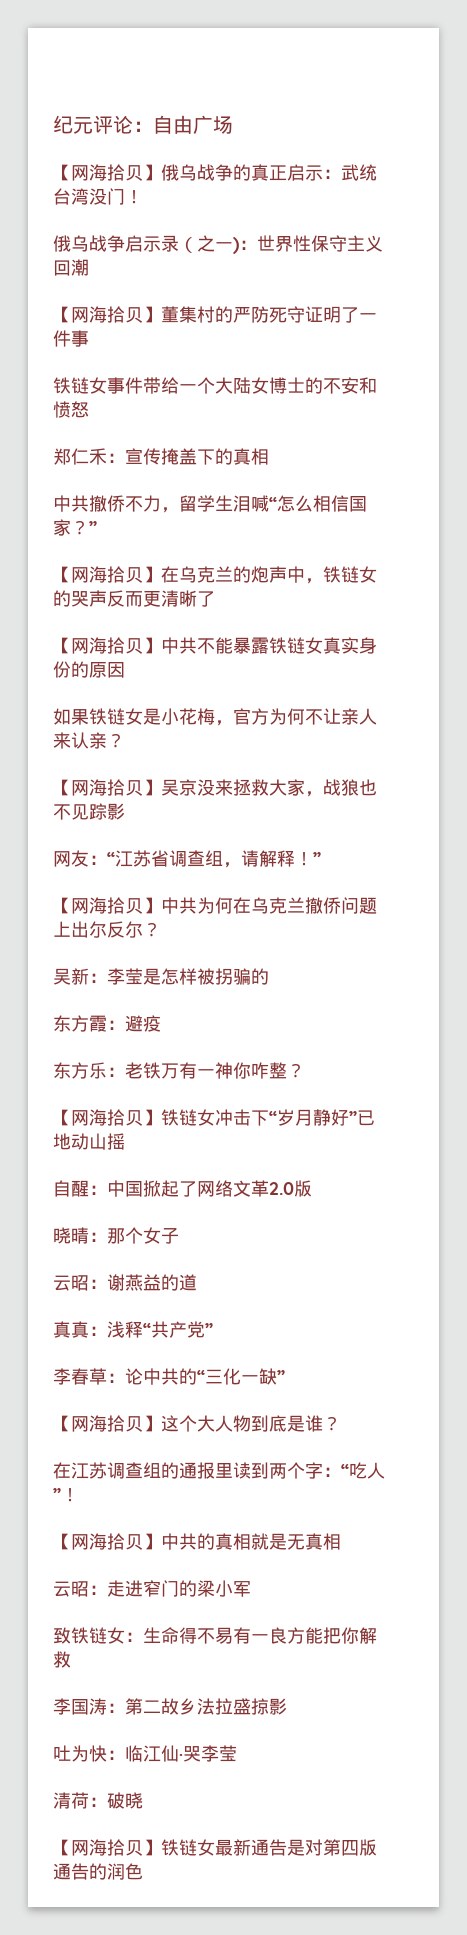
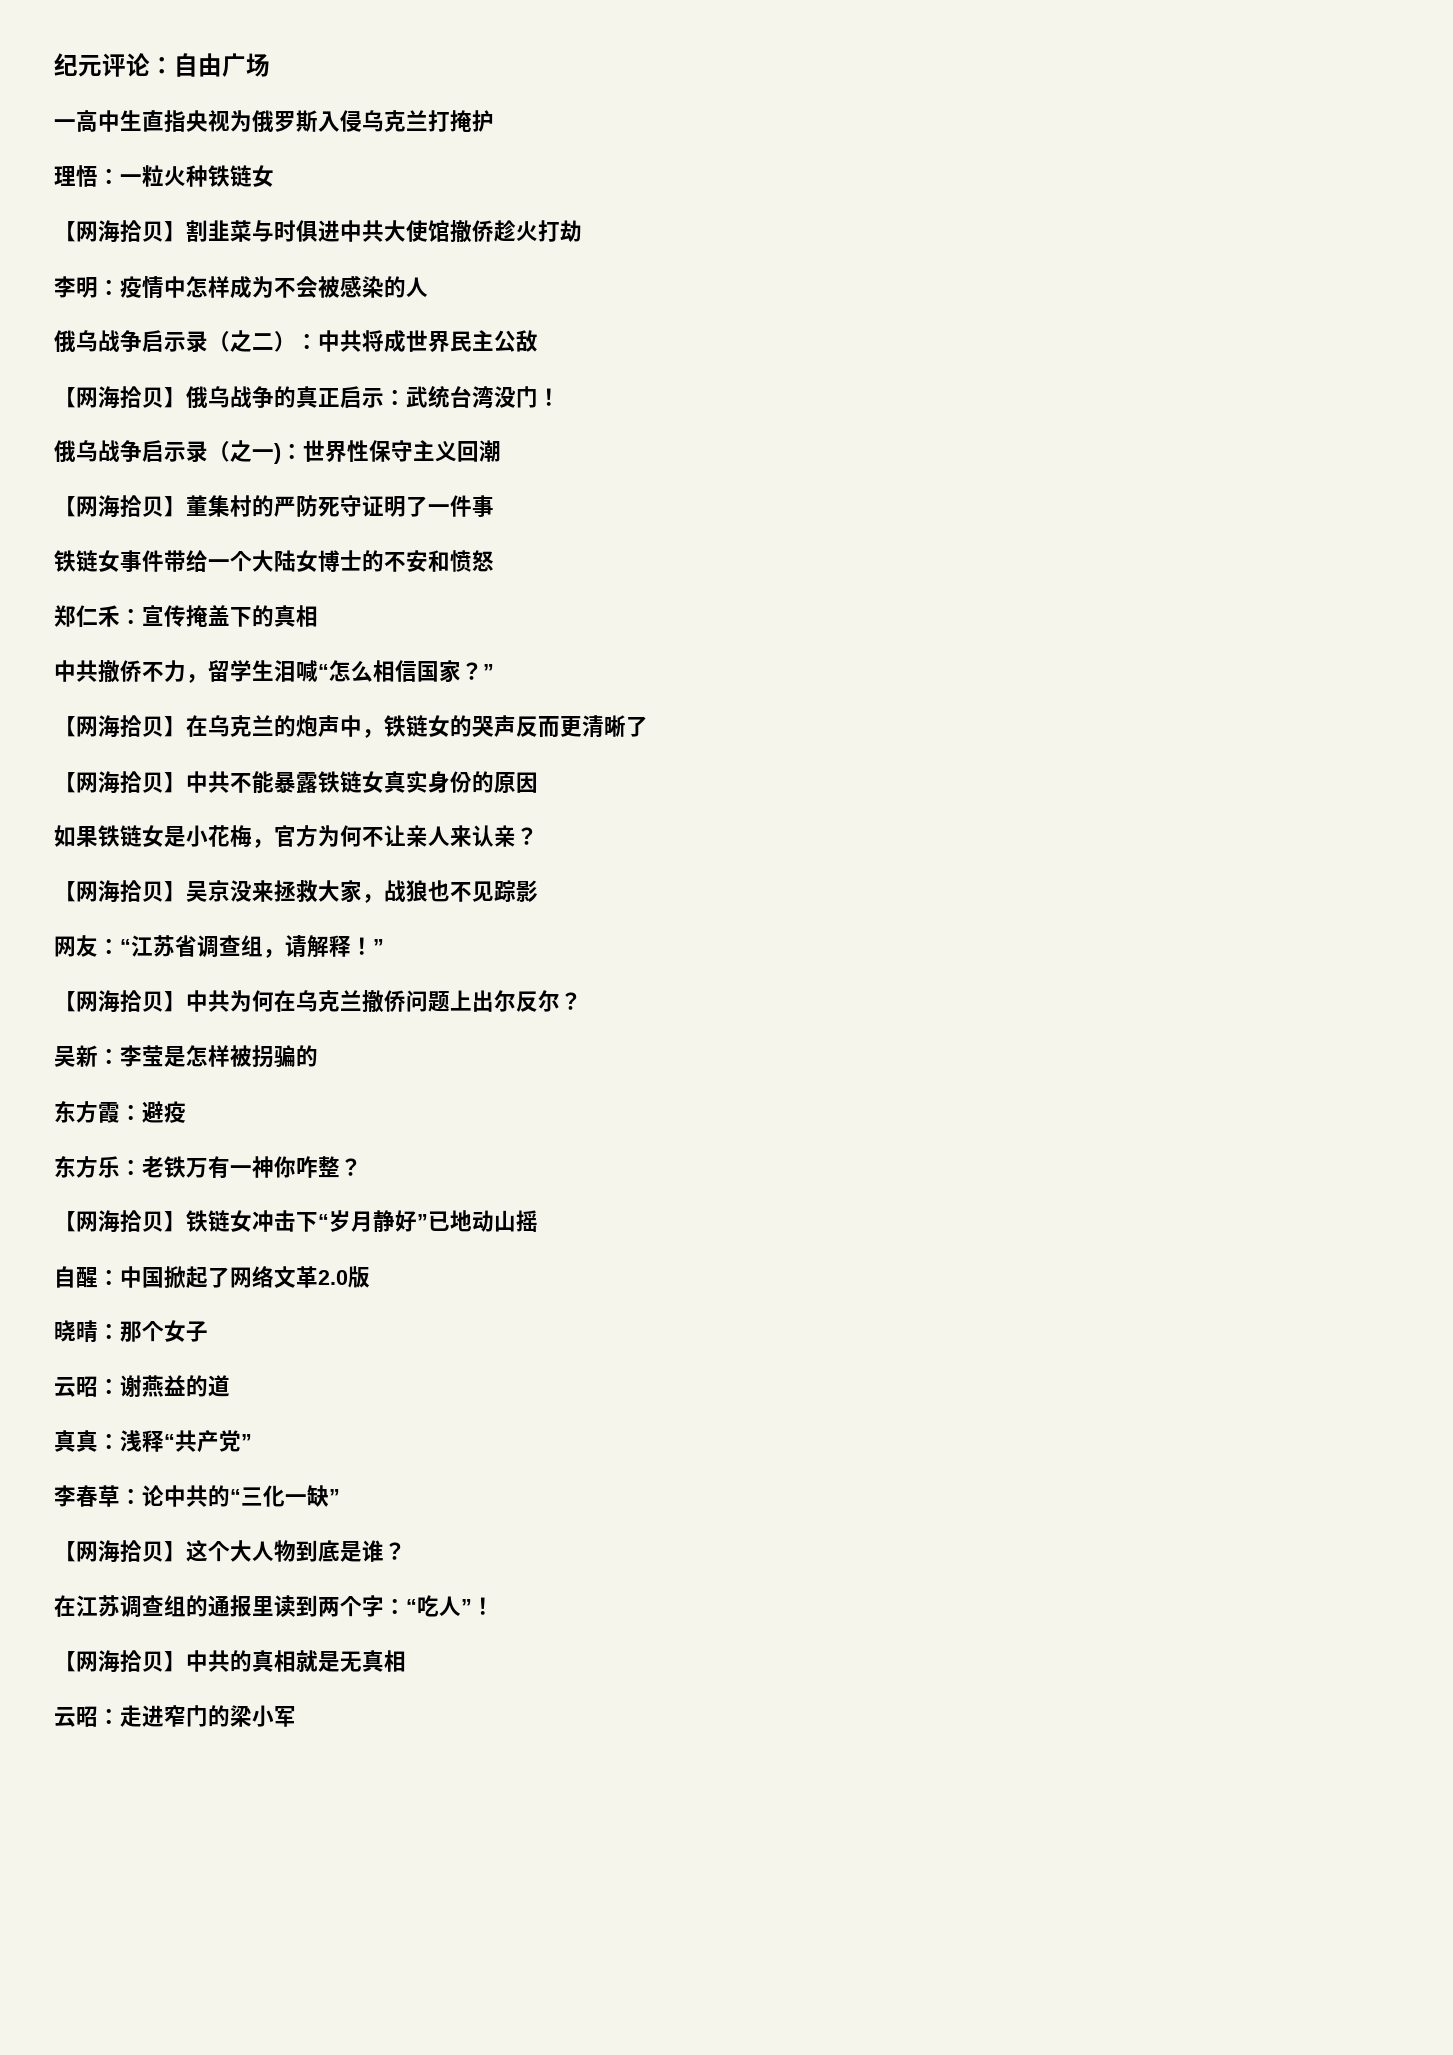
(233, 125) none -> [54,110,494,132] [54,165,274,187] [54,220,582,243] [54,275,428,299] [54,330,538,353] // 一高中生直指央视为俄罗斯入侵乌克兰打掩护 // 理悟：一粒火种铁链女 // 【网海拾贝】割韭菜与时俱进中共大使馆撤侨趁火打劫 // 李明：疫情中怎样成为不会被感染的人 // 俄乌战争启示录（之二）：中共将成世界民主公敌
[53,1627,377,1644] [53,1651,71,1668] [53,1698,287,1715] [53,1745,237,1762] [53,1792,143,1809] [53,1839,377,1856] [53,1863,143,1880] // 致铁链女：生命得不易有一良方能把你解救 // 李国涛：第二故乡法拉盛掠影 // 吐为快：临江仙·哭李莹 // 清荷：破晓 // 【网海拾贝】铁链女最新通告是对第四版通告的润色 -> (296, 1716) none

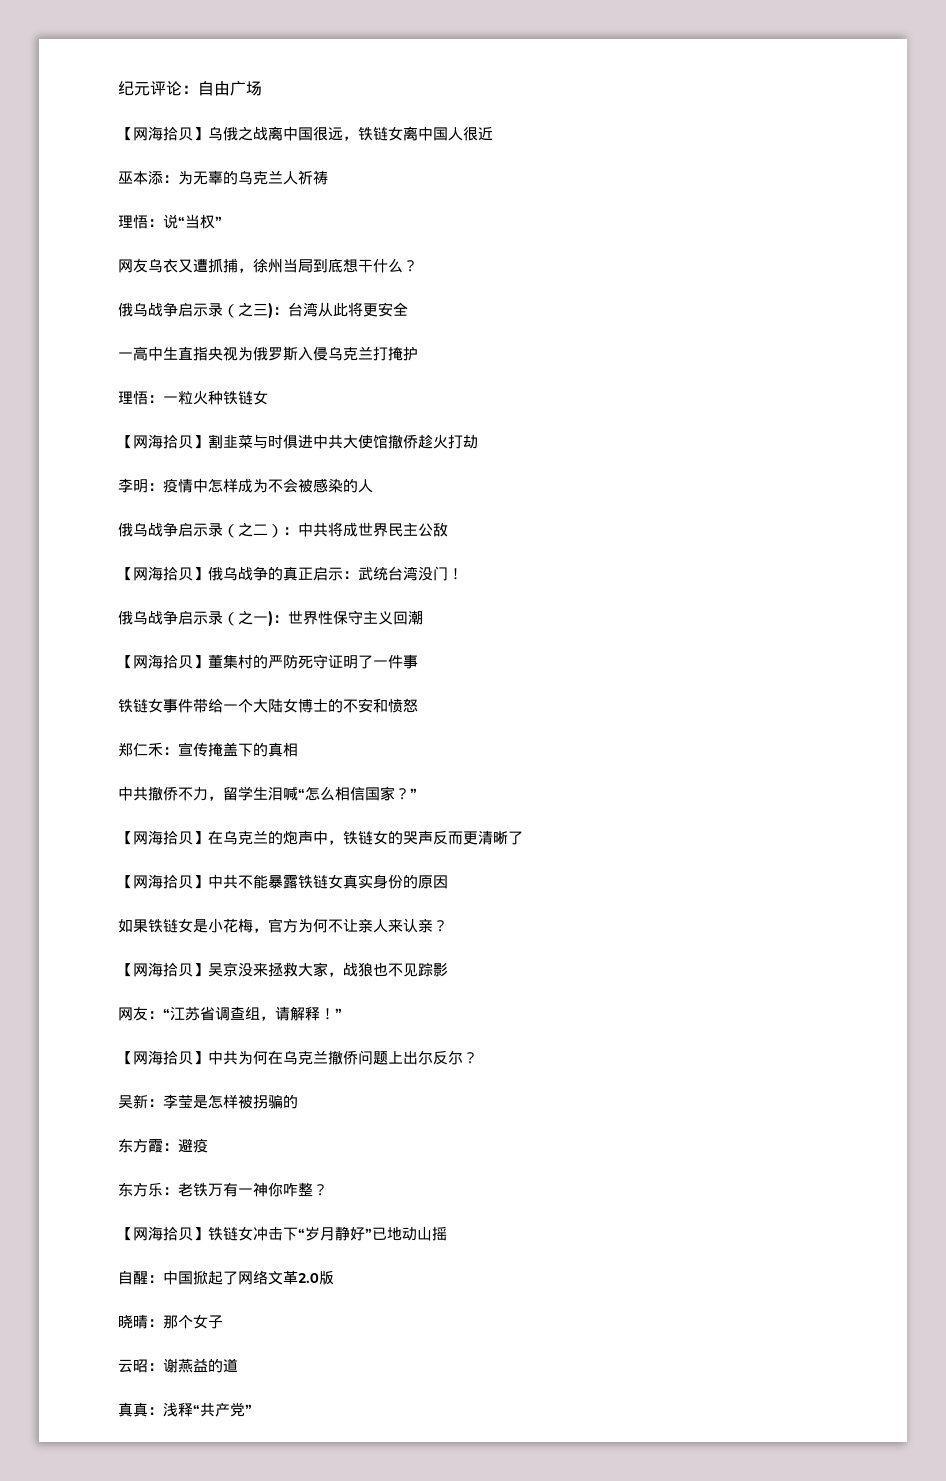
(270, 65) none -> [118,126,493,141] [118,170,328,185] [118,214,222,229] [118,258,418,273] [118,302,408,319] // 【网海拾贝】乌俄之战离中国很远，铁链女离中国人很近 // 巫本添：为无辜的乌克兰人祈祷 // 理悟：说“当权” // 网友乌衣又遭抓捕，徐州当局到底想干什么？ // 俄乌战争启示录（之三)：台湾从此将更安全
[54,1485,340,1507] [54,1540,406,1563] [54,1595,494,1618] [54,1650,406,1673] [54,1705,296,1727] // 李春草：论中共的“三化一缺” // 【网海拾贝】这个大人物到底是谁？ // 在江苏调查组的通报里读到两个字：“吃人”！ // 【网海拾贝】中共的真相就是无真相 // 云昭：走进窄门的梁小军 -> (252, 1409) none

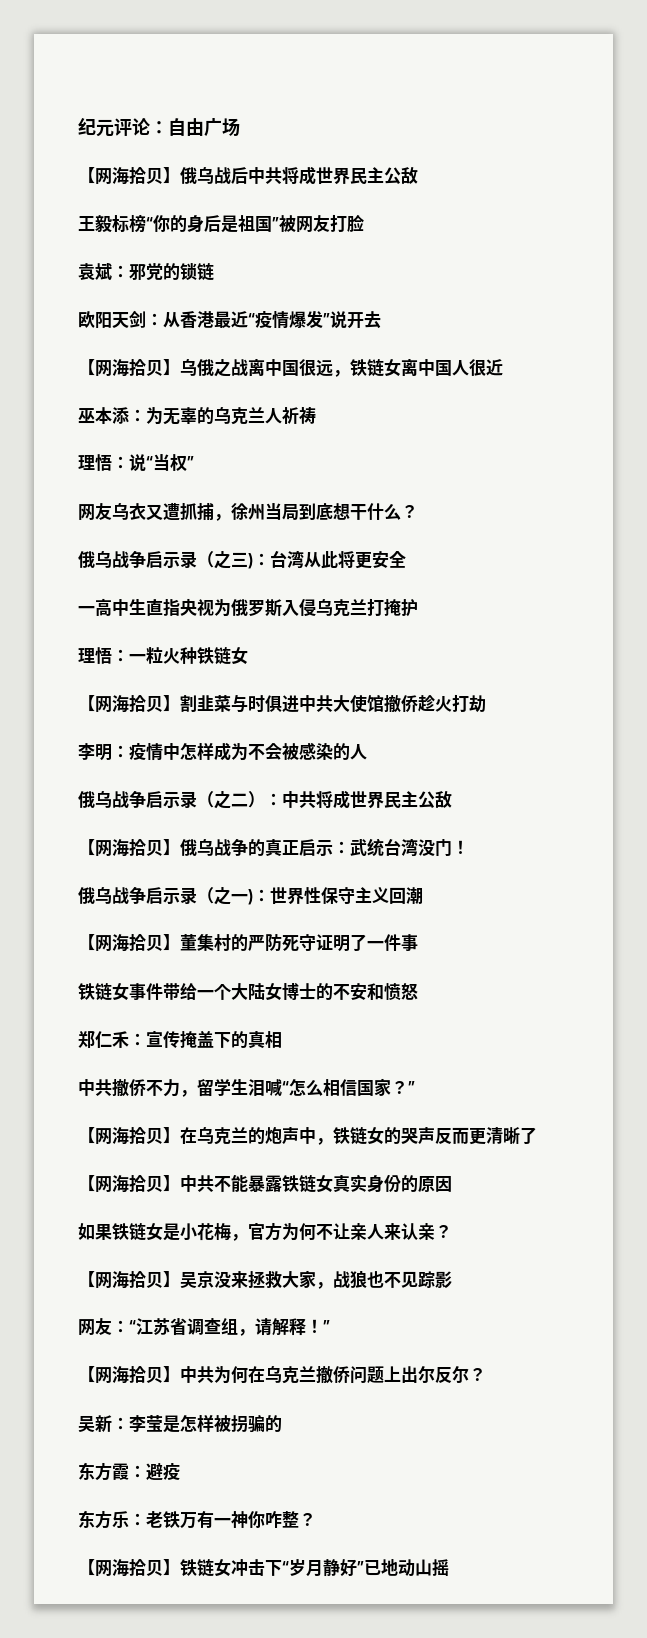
(262, 88) none -> [78,166,418,185] [78,214,364,233] [78,262,214,281] [78,310,381,329] // 【网海拾贝】俄乌战后中共将成世界民主公敌 // 王毅标榜“你的身后是祖国”被网友打脸 // 袁斌：邪党的锁链 // 欧阳天剑：从香港最近“疫情爆发”说开去
[118,1270,334,1285] [118,1314,223,1329] [118,1358,238,1373] [118,1402,252,1417] // 自醒：中国掀起了网络文革2.0版 // 晓晴：那个女子 // 云昭：谢燕益的道 // 真真：浅释“共产党” -> (449, 1567) none

